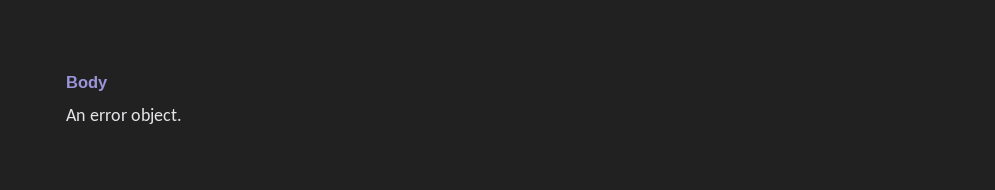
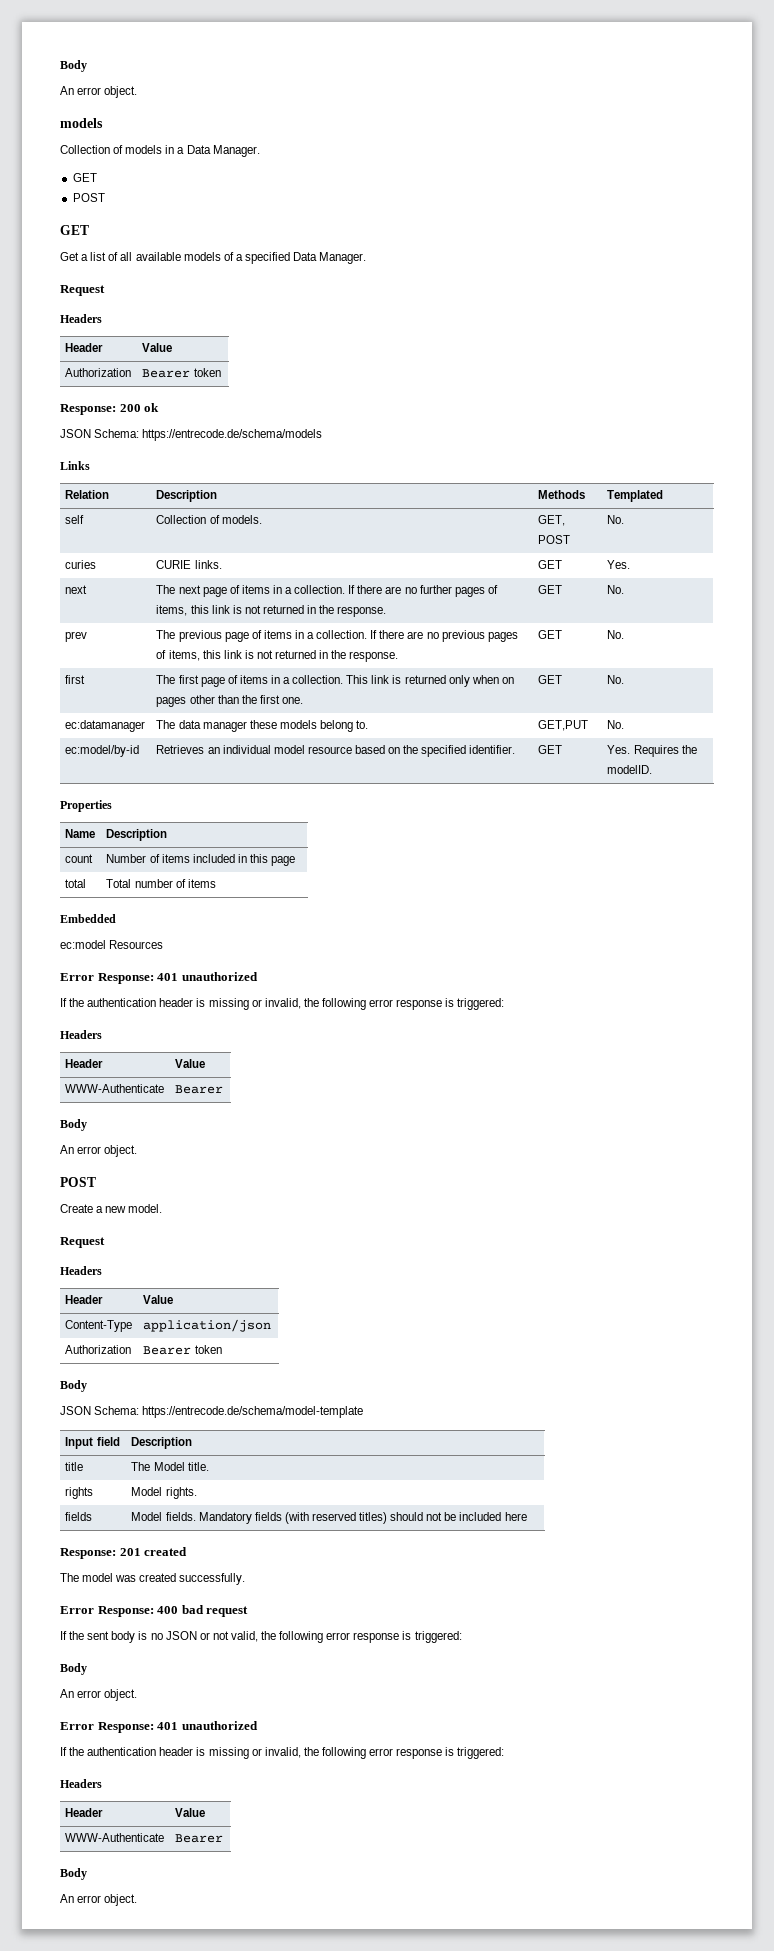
[66,76,108,91] [66,108,183,124] Body // An error object. -> [60,60,87,72] [60,86,138,98] [60,118,103,128] [60,145,260,157] [72,173,97,182] [72,193,105,202] [60,225,89,235] [60,252,367,264] [60,285,105,296] [60,314,102,323] [65,343,104,352] [142,343,173,352] [65,368,132,377] [142,368,221,378] [60,403,160,415] [60,429,323,441] [60,461,90,470] [65,490,110,499] [156,490,218,502] [538,490,586,499] [607,490,664,502] [65,515,85,524] [156,515,262,524] [538,515,566,526] [538,535,571,544] [607,515,625,524] [65,560,97,569] [156,560,222,569] [538,560,563,569] [607,560,631,569] [65,585,88,594] [156,585,498,597] [156,605,387,617] [538,585,563,594] [607,585,625,594] [65,631,88,642] [156,630,518,642] [156,650,399,662] [538,630,563,639] [607,630,625,639] [65,675,86,684] [156,675,514,687] [156,695,303,707] [538,675,563,684] [607,675,625,684] [65,720,146,732] [156,720,369,732] [538,720,589,731] [607,720,625,729] [65,745,140,757] [156,745,516,757] [538,745,563,754] [607,745,697,757] [607,765,653,774] [60,800,112,812] [65,829,96,838] [106,829,168,841] [65,854,94,863] [106,854,296,866] [65,879,87,888] [106,879,216,888] [60,914,116,923] [60,940,164,949] [60,972,258,984] [60,998,505,1010] [60,1030,102,1039] [65,1059,104,1068] [175,1059,206,1068] [65,1084,165,1093] [175,1085,224,1094] [60,1119,87,1131] [60,1145,138,1157] [60,1177,96,1187] [60,1204,163,1213] [60,1237,105,1248] [60,1266,102,1275] [65,1295,104,1304] [143,1295,174,1304] [65,1320,133,1332] [143,1319,272,1332] [65,1345,132,1354] [143,1345,222,1355] [60,1380,87,1392] [60,1406,364,1418] [65,1437,120,1449] [131,1437,193,1449] [65,1462,84,1471] [131,1462,209,1471] [65,1487,94,1499] [131,1487,197,1499] [65,1512,93,1521] [131,1512,527,1524] [60,1547,188,1559] [60,1573,246,1585] [60,1605,249,1617] [60,1631,462,1643] [60,1663,87,1675] [60,1689,138,1701] [60,1721,258,1733] [60,1747,505,1759] [60,1779,102,1788] [65,1808,104,1817] [175,1808,206,1817] [65,1833,165,1842] [175,1834,224,1843] [60,1868,87,1880] [60,1894,138,1906] Body // An error object. // models // Collection of models in a Data Manager. // GET // POST // GET // Get a list of all available models of a specified Data Manager. // Request // Headers // Header | Value // Authorization | Bearer token // Response: 200 ok // JSON Schema: https://entrecode.de/schema/models // Links // Relation | Description | Methods | Templated // self | Collection of models. | GET, POST | No. // curies | CURIE links. | GET | Yes. // next | The next page of items in a collection. If there are no further pages of items, this link is not returned in the response. | GET | No. // prev | The previous page of items in a collection. If there are no previous pages of items, this link is not returned in the response. | GET | No. // first | The first page of items in a collection. This link is returned only when on pages other than the first one. | GET | No. // ec:datamanager | The data manager these models belong to. | GET,PUT | No. // ec:model/by-id | Retrieves an individual model resource based on the specified identifier. | GET | Yes. Requires the modelID. // Properties // Name | Description // count | Number of items included in this page // total | Total number of items // Embedded // ec:model Resources // Error Response: 401 unauthorized // If the authentication header is missing or invalid, the following error response is triggered: // Headers // Header | Value // WWW-Authenticate | Bearer // Body // An error object. // POST // Create a new model. // Request // Headers // Header | Value // Content-Type | application/json // Authorization | Bearer token // Body // JSON Schema: https://entrecode.de/schema/model-template // Input field | Description // title | The Model title. // rights | Model rights. // fields | Model fields. Mandatory fields (with reserved titles) should not be included here // Response: 201 created // The model was created successfully. // Error Response: 400 bad request // If the sent body is no JSON or not valid, the following error response is triggered: // Body // An error object. // Error Response: 401 unauthorized // If the authentication header is missing or invalid, the following error response is triggered: // Headers // Header | Value // WWW-Authenticate | Bearer // Body // An error object.

